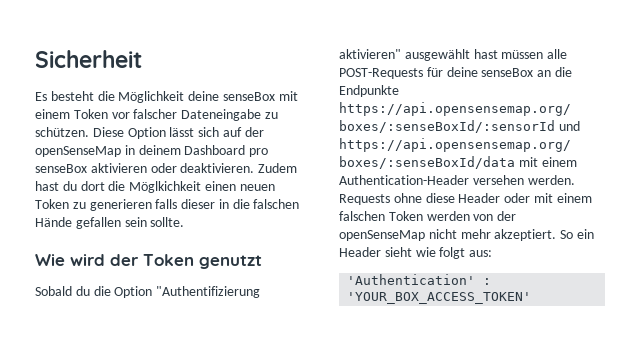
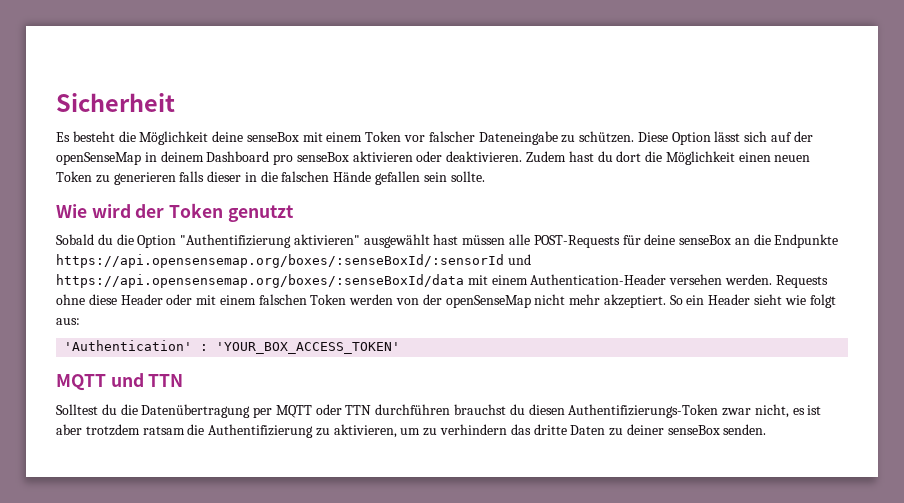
[129,181,202,193] Möglkichkeit -> [665,151,735,165] Möglichkeit
(532, 298) none -> [56,373,184,391] [56,404,822,418] [56,424,767,438] // MQTT und TTN // Solltest du die Datenübertragung per MQTT oder TTN durchführen brauchst du diesen Authentifizierungs-Token zwar nicht, es ist aber trotzdem ratsam die Authentifizierung zu aktivieren, um zu verhindern das dritte Daten zu deiner senseBox senden.

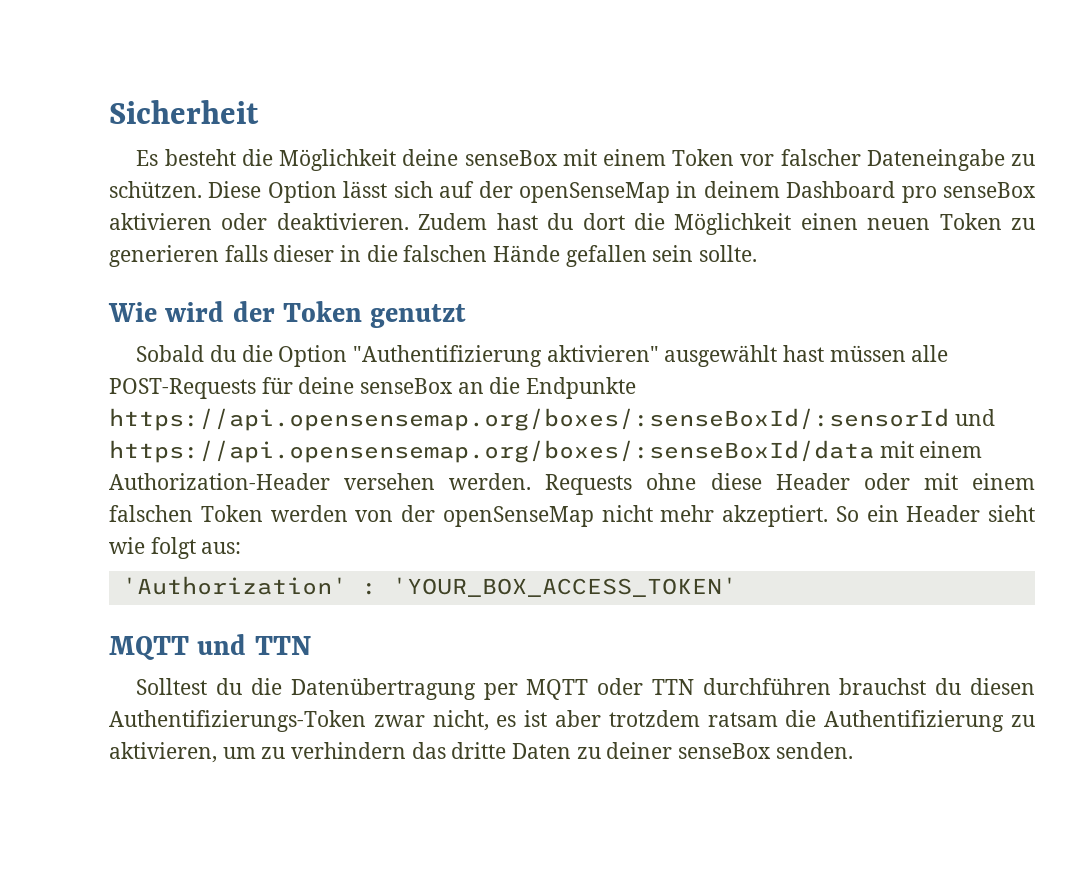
[530,274,667,285] Authentication-Header -> [109,473,330,490] Authorization-Header
[64,340,193,351] 'Authentication' -> [121,576,347,595] 'Authorization'

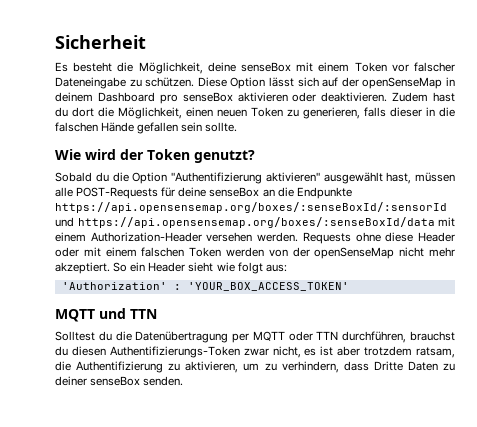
[279,149,397,171] Möglichkeit -> [138,62,203,74] Möglichkeit,
[674,213,792,235] Möglichkeit -> [118,107,182,119] Möglichkeit,
[109,245,219,267] generieren -> [303,107,360,119] generieren,
[370,304,467,328] genutzt -> [194,150,255,163] genutzt?
[783,345,825,362] hast -> [386,172,412,184] hast,
[702,678,831,695] durchführen -> [342,331,407,343] durchführen,
[707,712,778,727] ratsam -> [416,347,456,358] ratsam,
[291,742,507,759] verhindern das dritte -> [281,361,403,373] verhindern, dass Dritte

